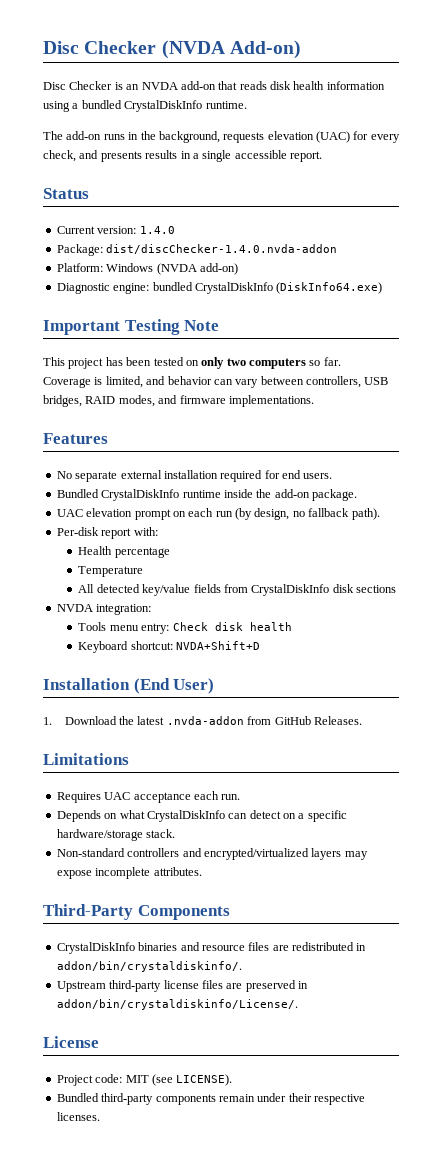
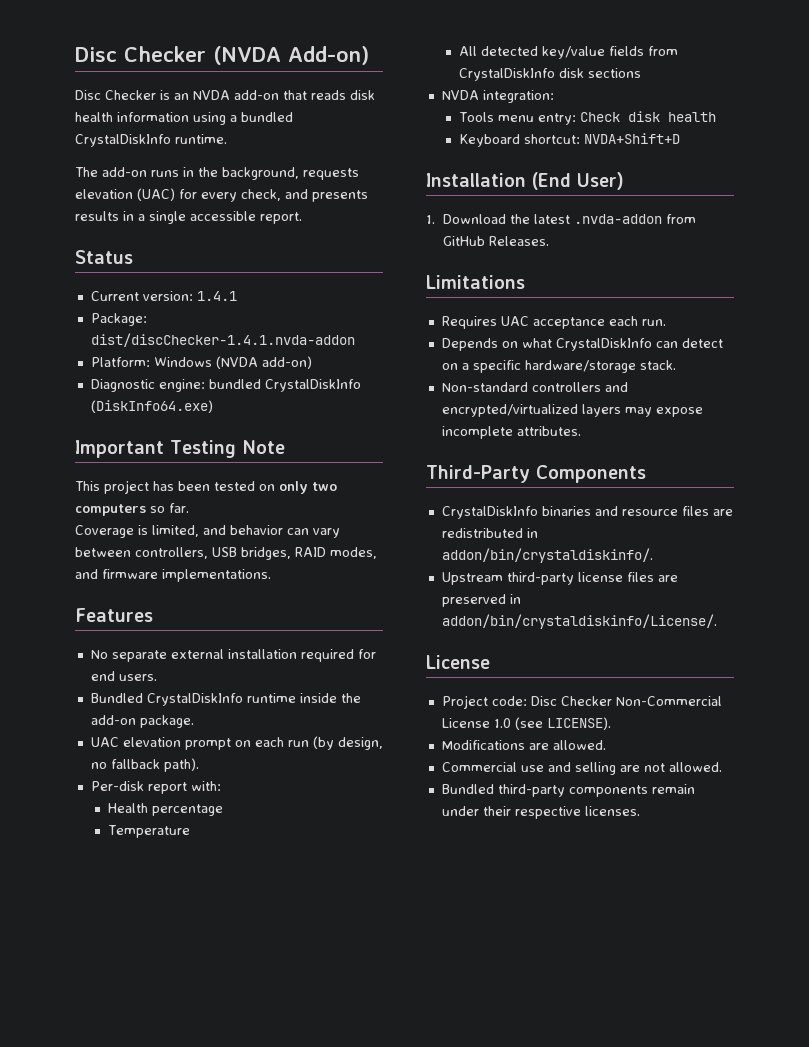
[139,226,175,234] 1.4.0 -> [196,291,237,301] 1.4.1
[106,244,338,254] dist/discChecker-1.4.0.nvda-addon -> [90,333,355,347] dist/discChecker-1.4.1.nvda-addon
[125,1074,233,1086] MIT (see LICENSE). -> [530,696,722,706] [441,717,611,730] [441,740,606,750] [441,762,722,775] Disc Checker Non-Commercial License 1.0 (see LICENSE). // Modifications are allowed. // Commercial use and selling are not allowed.

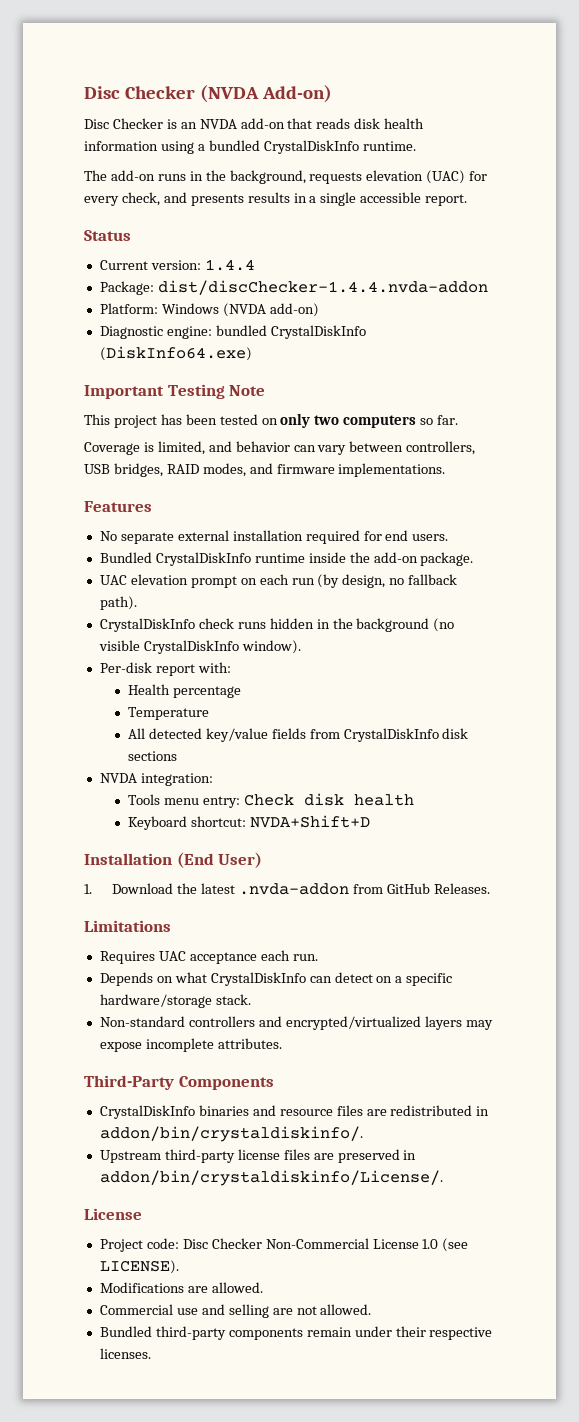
[196,291,237,301] 1.4.1 -> [204,259,255,271] 1.4.4
[90,333,355,347] dist/discChecker-1.4.1.nvda-addon -> [157,280,488,295] dist/discChecker-1.4.4.nvda-addon
(199, 765) none -> [99,618,455,632] [98,640,301,654] // CrystalDiskInfo check runs hidden in the background (no visible CrystalDiskInfo window).

